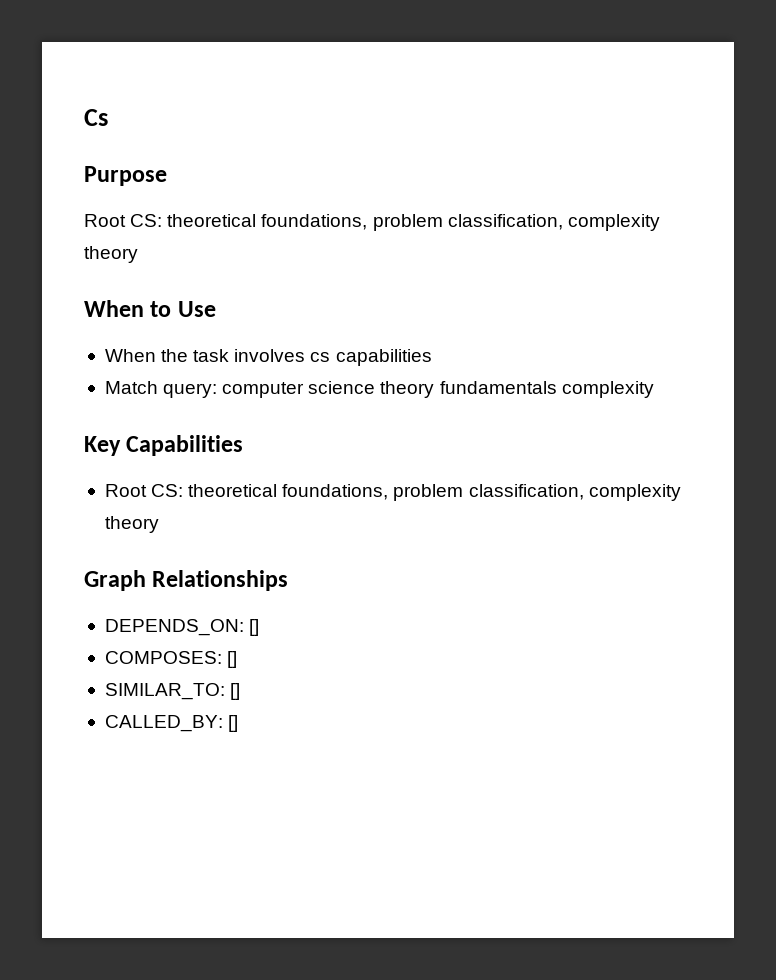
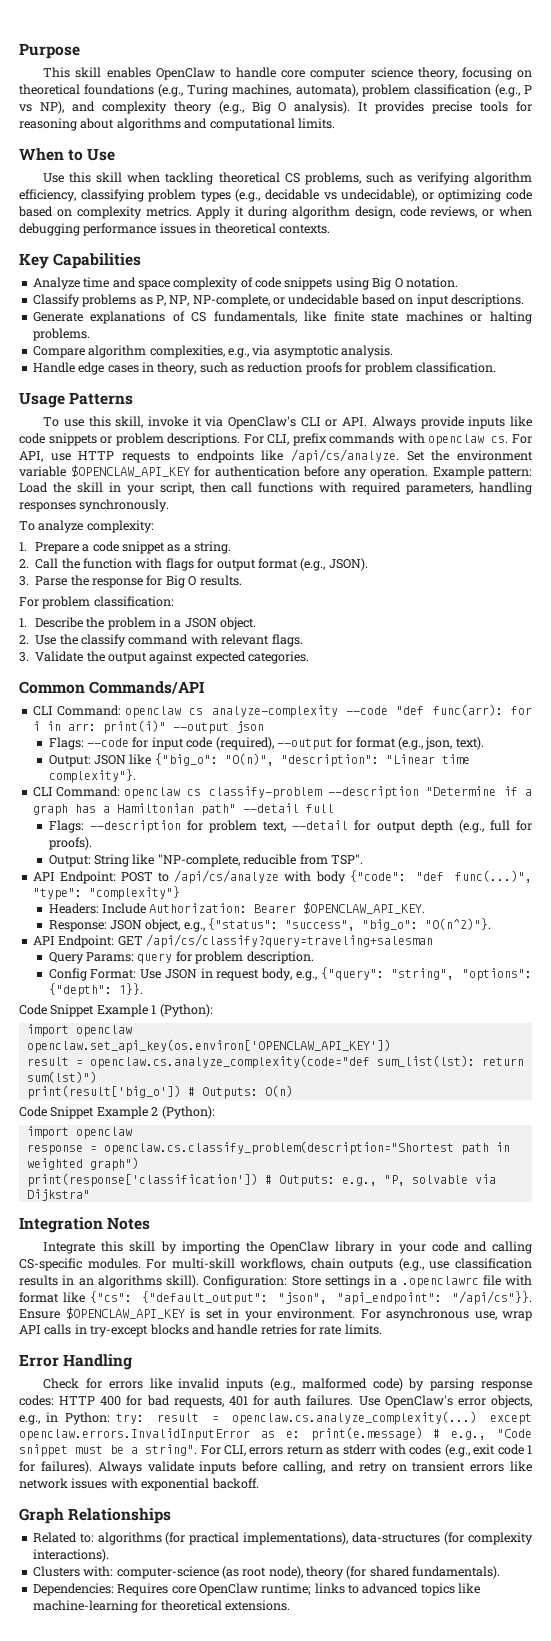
[84,109,108,126] Cs // -> (19, 51) none
[84,214,660,231] [84,246,138,263] [84,300,216,317] [104,349,432,366] [104,381,654,398] [84,435,244,456] [104,484,681,501] [104,516,159,533] [84,570,289,591] [104,619,260,636] [104,651,238,668] [104,683,241,700] [104,715,239,732] Root CS: theoretical foundations, problem classification, complexity theory // When to Use // When the task involves cs capabilities // Match query: computer science theory fundamentals complexity // Key Capabilities // Root CS: theoretical foundations, problem classification, complexity theory // Graph Relationships // DEPENDS_ON: [] // COMPOSES: [] // SIMILAR_TO: [] // CALLED_BY: [] -> [43,67,532,80] [19,84,532,97] [19,101,532,114] [19,118,335,131] [19,148,116,161] [43,172,532,185] [19,189,533,202] [18,206,532,219] [19,223,330,236] [19,253,142,269] [32,277,458,290] [32,294,524,307] [32,311,532,324] [32,328,90,341] [32,345,393,358] [32,362,496,375] [19,392,134,408] [43,416,532,429] [19,433,532,446] [19,449,533,463] [19,465,532,479] [19,482,532,495] [19,499,170,512] [19,520,154,533] [19,541,232,554] [19,558,368,571] [19,575,242,588] [19,596,174,609] [19,617,257,630] [19,634,303,647] [19,651,310,664] [19,681,205,694] [32,704,532,718] [32,720,264,734] [48,737,484,750] [48,753,470,767] [48,769,136,783] [32,786,532,799] [32,803,334,816] [48,820,533,833] [48,837,92,850] [48,854,363,867] [32,870,533,884] [32,886,180,900] [48,902,426,914] [48,918,492,932] [32,934,433,948] [48,951,314,964] [48,967,532,981] [48,983,143,997] [19,1004,213,1017] [26,1024,132,1037] [26,1039,391,1053] [26,1055,524,1069] [26,1071,97,1083] [26,1085,293,1099] [19,1106,215,1119] [26,1126,132,1139] [26,1141,510,1155] [26,1157,139,1171] [26,1173,496,1187] [26,1189,90,1201] [19,1217,151,1233] [43,1241,532,1254] [19,1258,532,1271] [19,1275,532,1288] [19,1291,532,1305] [19,1307,532,1321] [19,1324,382,1337] [19,1354,133,1370] [43,1378,533,1391] [19,1395,532,1408] [19,1411,532,1425] [19,1427,532,1441] [19,1444,533,1457] [19,1461,532,1474] [19,1478,259,1491] [19,1508,172,1524] [32,1532,533,1545] [32,1549,109,1562] [32,1566,501,1579] [32,1583,481,1596] [32,1600,290,1613] This skill enables OpenClaw to handle core computer science theory, focusing on theoretical foundations (e.g., Turing machines, automata), problem classification (e.g., P vs NP), and complexity theory (e.g., Big O analysis). It provides precise tools for reasoning about algorithms and computational limits. // When to Use // Use this skill when tackling theoretical CS problems, such as verifying algorithm efficiency, classifying problem types (e.g., decidable vs undecidable), or optimizing code based on complexity metrics. Apply it during algorithm design, code reviews, or when debugging performance issues in theoretical contexts. // Key Capabilities // Analyze time and space complexity of code snippets using Big O notation. // Classify problems as P, NP, NP-complete, or undecidable based on input descriptions. // Generate explanations of CS fundamentals, like finite state machines or halting problems. // Compare algorithm complexities, e.g., via asymptotic analysis. // Handle edge cases in theory, such as reduction proofs for problem classification. // Usage Patterns // To use this skill, invoke it via OpenClaw's CLI or API. Always provide inputs like code snippets or problem descriptions. For CLI, prefix commands with openclaw cs. For API, use HTTP requests to endpoints like /api/cs/analyze. Set the environment variable $OPENCLAW_API_KEY for authentication before any operation. Example pattern: Load the skill in your script, then call functions with required parameters, handling responses synchronously. // To analyze complexity: // 1. Prepare a code snippet as a string. // 2. Call the function with flags for output format (e.g., JSON). // 3. Parse the response for Big O results. // For problem classification: // 1. Describe the problem in a JSON object. // 2. Use the classify command with relevant flags. // 3. Validate the output against expected categories. // Common Commands/API // CLI Command: openclaw cs analyze-complexity --code "def func(arr): for i in arr: print(i)" --output json // Flags: --code for input code (required), --output for format (e.g., json, text). // Output: JSON like {"big_o": "O(n)", "description": "Linear time complexity"}. // CLI Command: openclaw cs classify-problem --description "Determine if a graph has a Hamiltonian path" --detail full // Flags: --description for problem text, --detail for output depth (e.g., full for proofs). // Output: String like "NP-complete, reducible from TSP". // API Endpoint: POST to /api/cs/analyze with body {"code": "def func(...)", "type": "complexity"} // Headers: Include Authorization: Bearer $OPENCLAW_API_KEY. // Response: JSON object, e.g., {"status": "success", "big_o": "O(n^2)"}. // API Endpoint: GET /api/cs/classify?query=traveling+salesman // Query Params: query for problem description. // Config Format: Use JSON in request body, e.g., {"query": "string", "options": {"depth": 1}}. // Code Snippet Example 1 (Python): // import openclaw // openclaw.set_api_key(os.environ['OPENCLAW_API_KEY']) // result = openclaw.cs.analyze_complexity(code="def sum_list(lst): return sum(lst)") // print(result['big_o']) # Outputs: O(n) // Code Snippet Example 2 (Python): // import openclaw // response = openclaw.cs.classify_problem(description="Shortest path in weighted graph") // print(response['classification']) # Outputs: e.g., "P, solvable via Dijkstra" // Integration Notes // Integrate this skill by importing the OpenClaw library in your code and calling CS-specific modules. For multi-skill workflows, chain outputs (e.g., use classification results in an algorithms skill). Configuration: Store settings in a .openclawrc file with format like {"cs": {"default_output": "json", "api_endpoint": "/api/cs"}}. Ensure $OPENCLAW_API_KEY is set in your environment. For asynchronous use, wrap API calls in try-except blocks and handle retries for rate limits. // Error Handling // Check for errors like invalid inputs (e.g., malformed code) by parsing response codes: HTTP 400 for bad requests, 401 for auth failures. Use OpenClaw's error objects, e.g., in Python: try: result = openclaw.cs.analyze_complexity(...) except openclaw.errors.InvalidInputError as e: print(e.message) # e.g., "Code snippet must be a string". For CLI, errors return as stderr with codes (e.g., exit code 1 for failures). Always validate inputs before calling, and retry on transient errors like network issues with exponential backoff. // Graph Relationships // Related to: algorithms (for practical implementations), data-structures (for complexity interactions). // Clusters with: computer-science (as root node), theory (for shared fundamentals). // Dependencies: Requires core OpenClaw runtime; links to advanced topics like machine-learning for theoretical extensions.

